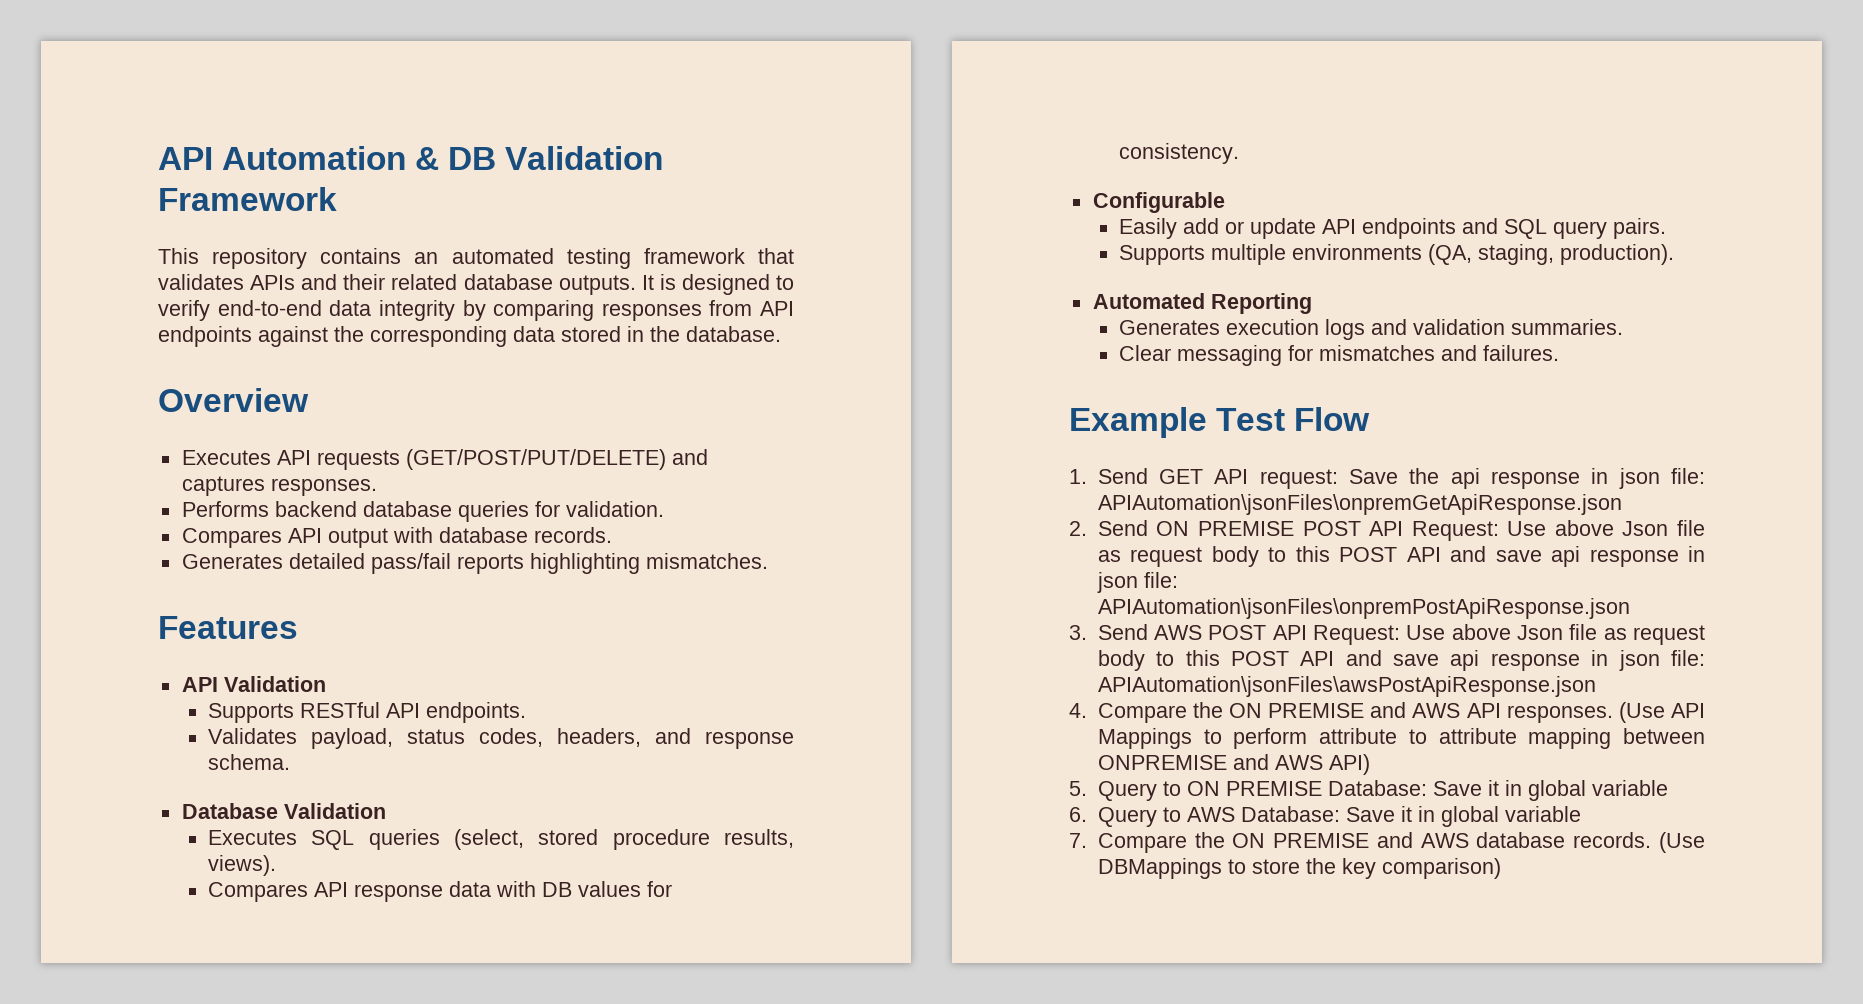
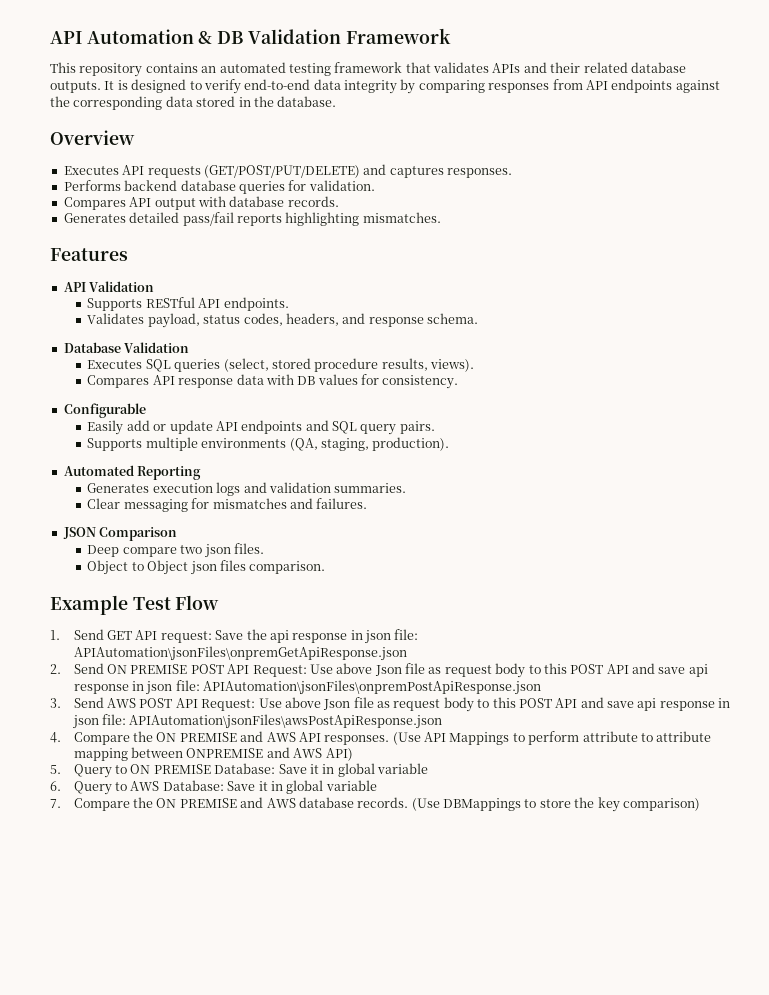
(1559, 353) none -> [62,527,178,541] [87,543,264,558] [87,560,326,575] // JSON Comparison // Deep compare two json files. // Object to Object json files comparison.

